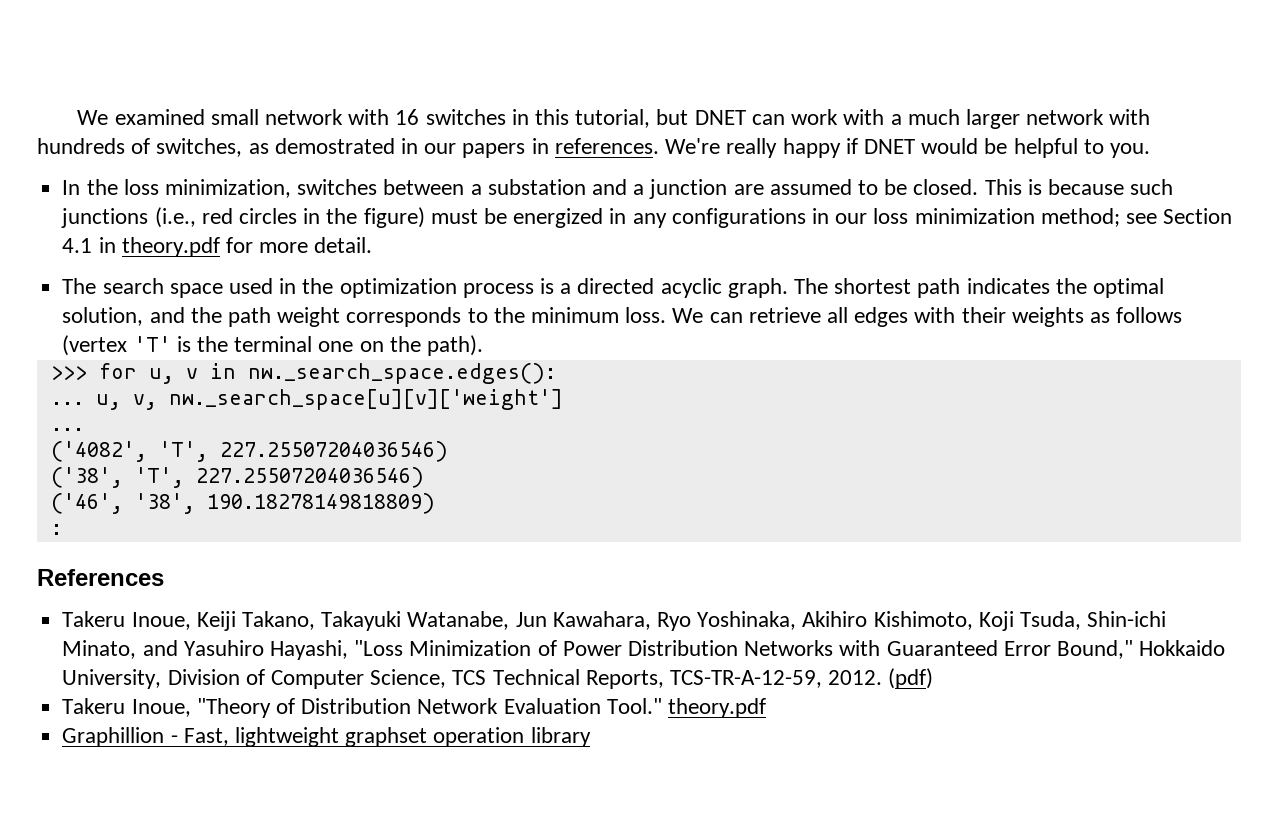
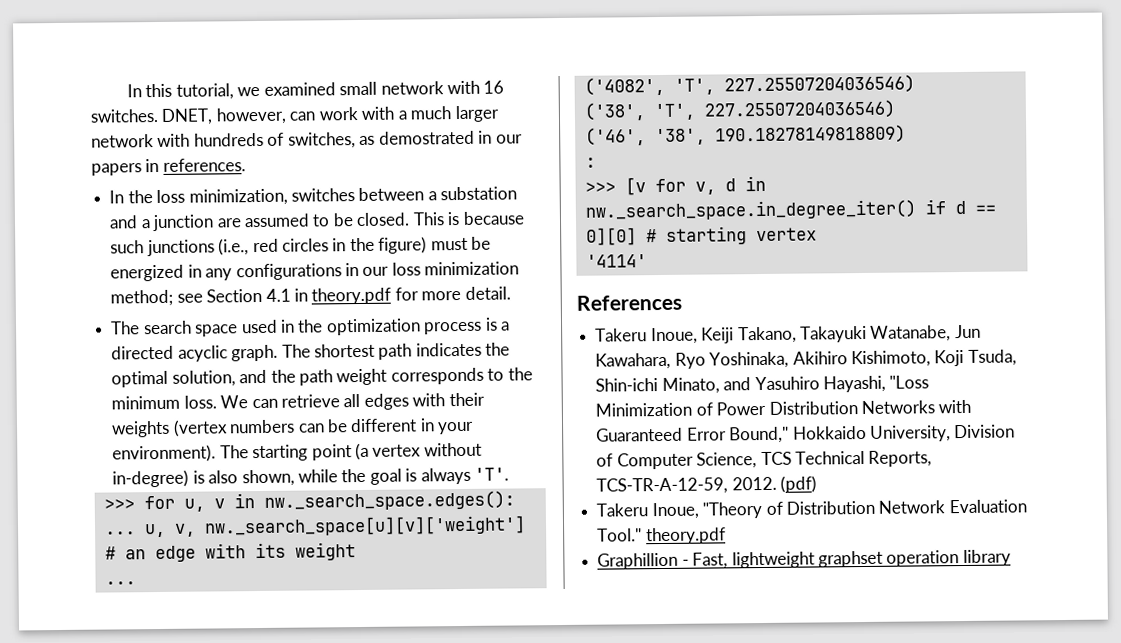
[77,110,109,125] We -> [126,83,261,100] In this tutorial, we
[425,109,746,128] switches in this tutorial, but DNET -> [90,107,287,125] switches. DNET, however,
[665,138,1150,158] We're really happy if DNET would be helpful to you. -> (246, 165) none
[1090,307,1183,323] [62,335,483,356] as follows (vertex 'T' is the terminal one on the path). -> [172,418,475,437] [112,442,482,463] [112,467,510,488] (vertex numbers can be different in your environment). The starting point (a vertex without in-degree) is also shown, while the goal is always 'T'.
(563, 399) none -> [104,542,356,563] # an edge with its weight
(62, 529) none -> [584,175,766,196] [584,199,996,221] [585,226,817,246] [585,254,647,268] // >>> [v for v, d in nw._search_space.in_degree_iter() if d == 0][0] # starting vertex // '4114'

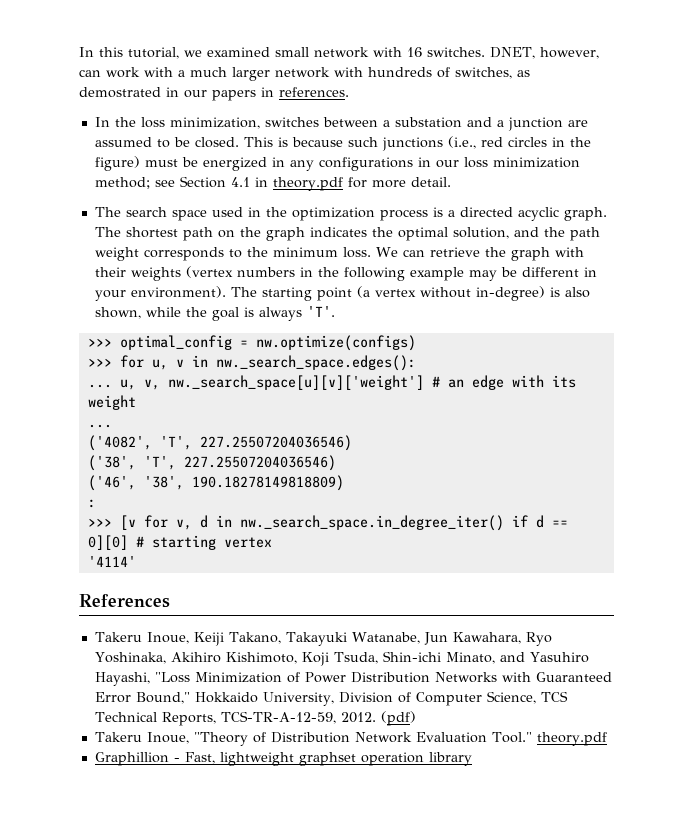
(413, 351) none -> [217,227,305,241] on the graph
[343,393,409,410] all edges -> [484,247,550,261] the graph
[298,423,325,433] can -> [299,267,497,281] in the following example may
(510, 474) none -> [87,335,416,351] // >>> optimal_config = nw.optimize(configs)

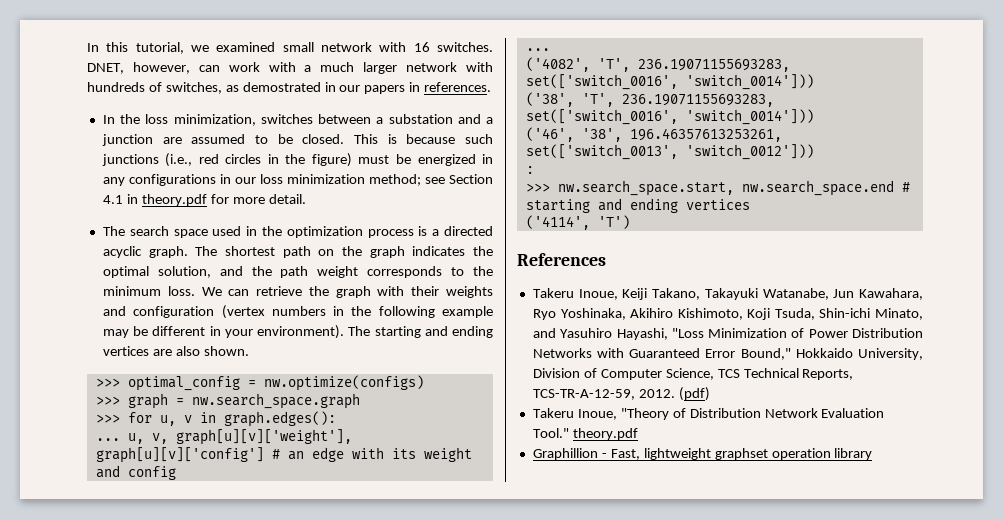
(181, 274) none -> [102,306,215,318] and configuration
[316,286,590,301] [94,306,335,321] point (a vertex without in-degree) is also shown, while the goal is always 'T'. -> [424,326,493,338] [102,346,249,356] and ending vertices are also shown.
(416, 343) none -> [95,393,360,409] // >>> graph = nw.search_space.graph
[215,355,416,371] nw._search_space.edges(): -> [223,411,336,427] graph.edges():
[167,375,424,390] nw._search_space[u][v]['weight'] -> [175,429,352,445] [95,447,264,463] graph[u][v]['weight'], graph[u][v]['config']
(136, 402) none -> [95,465,176,480] and config
[199,435,352,451] 227.25507204036546) -> [637,59,790,72] [525,74,814,90] 236.19071155693283, set(['switch_0016', 'switch_0014']))
[183,455,336,471] 227.25507204036546) -> [621,94,774,107] [525,109,814,125] 236.19071155693283, set(['switch_0016', 'switch_0014']))
[191,475,344,491] 190.18278149818809) -> [629,128,782,142] [525,144,814,160] 196.46357613253261, set(['switch_0013', 'switch_0012']))
[119,515,568,531] [87,535,272,550] [87,556,136,567] [v for v, d in nw._search_space.in_degree_iter() if d == 0][0] # starting vertex // '4114' -> [557,180,910,196] [525,198,750,213] [525,215,630,230] nw.search_space.start, nw.search_space.end # starting and ending vertices // ('4114', 'T')

